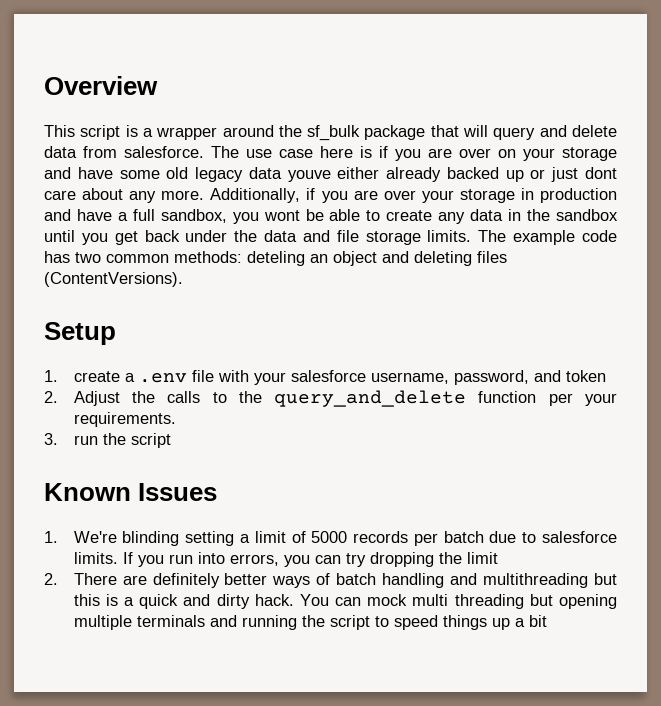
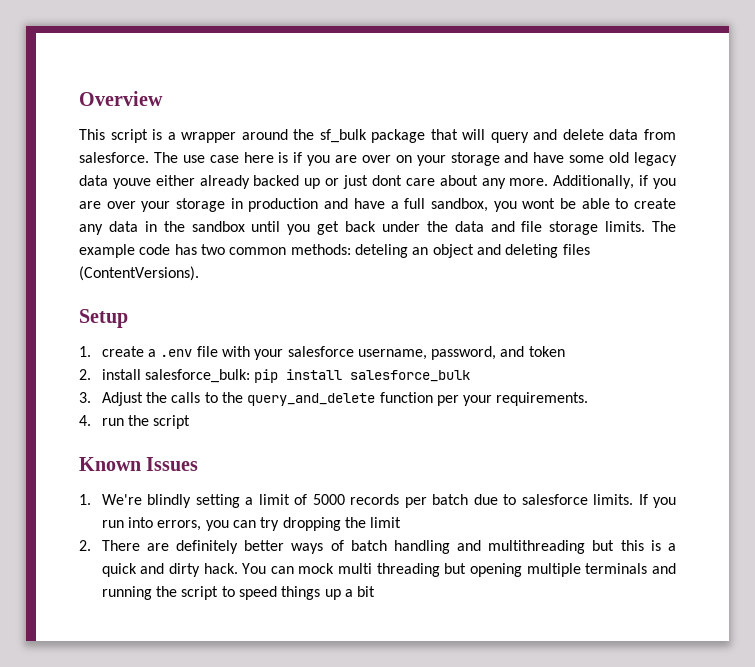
(58, 397) none -> [101,369,471,383] [79,392,91,403] install salesforce_bulk: pip install salesforce_bulk // 3.
[44,433,58,445] 3. -> [79,415,91,426] 4.
[122,531,180,546] blinding -> [147,494,192,508] blindly

